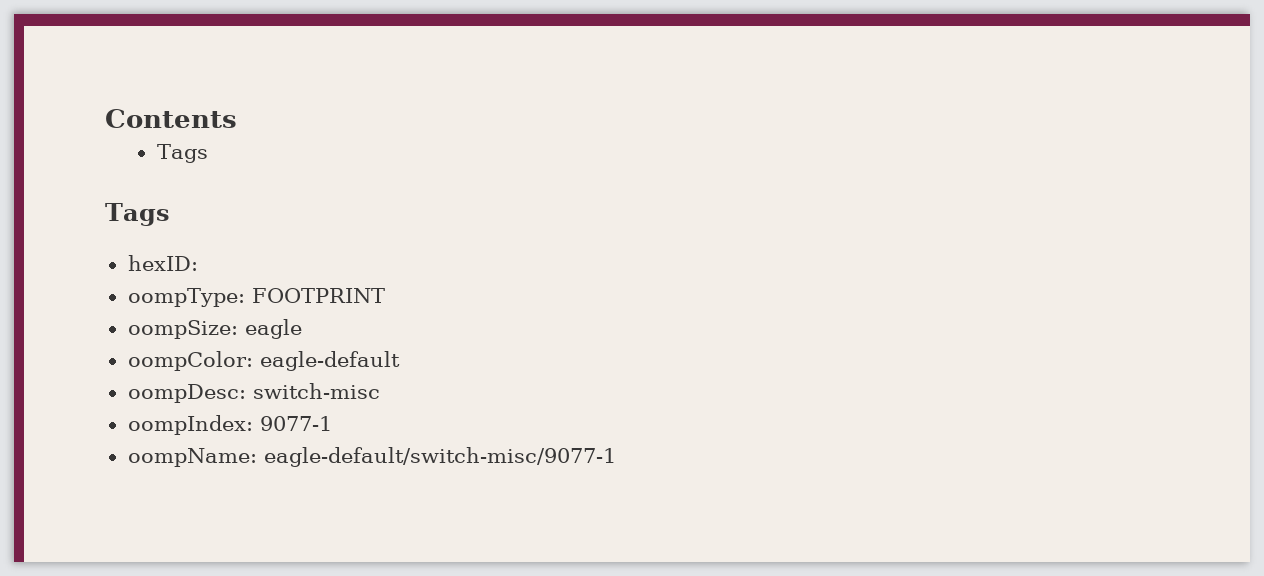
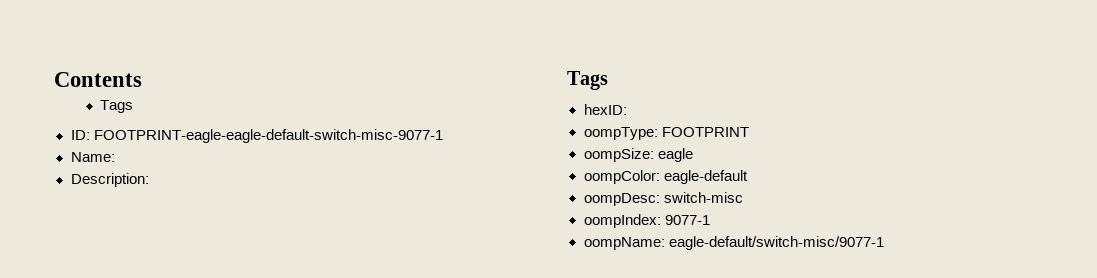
(208, 153) none -> [70,129,443,143] [70,152,115,162] [70,173,149,187] // ID: FOOTPRINT-eagle-eagle-default-switch-misc-9077-1 // Name: // Description:

